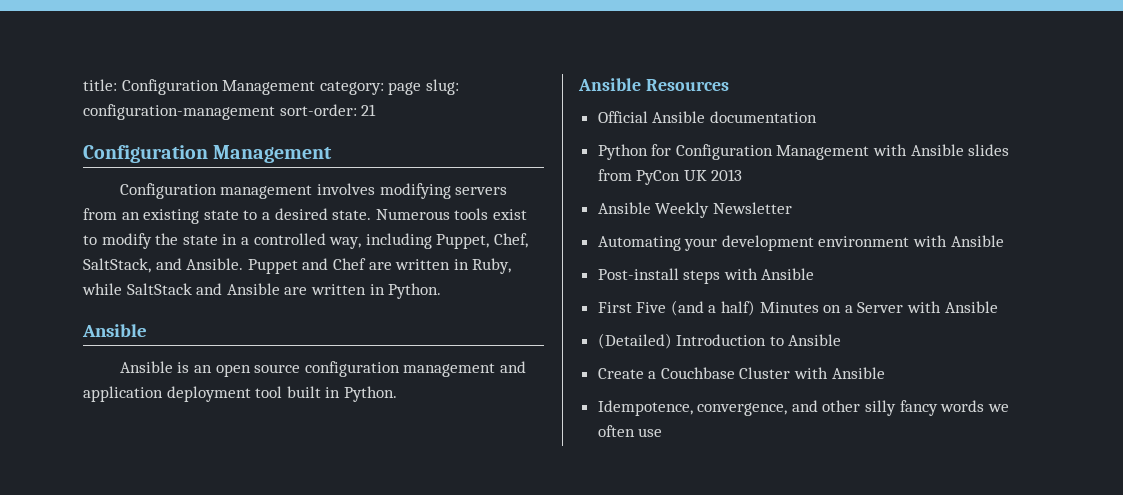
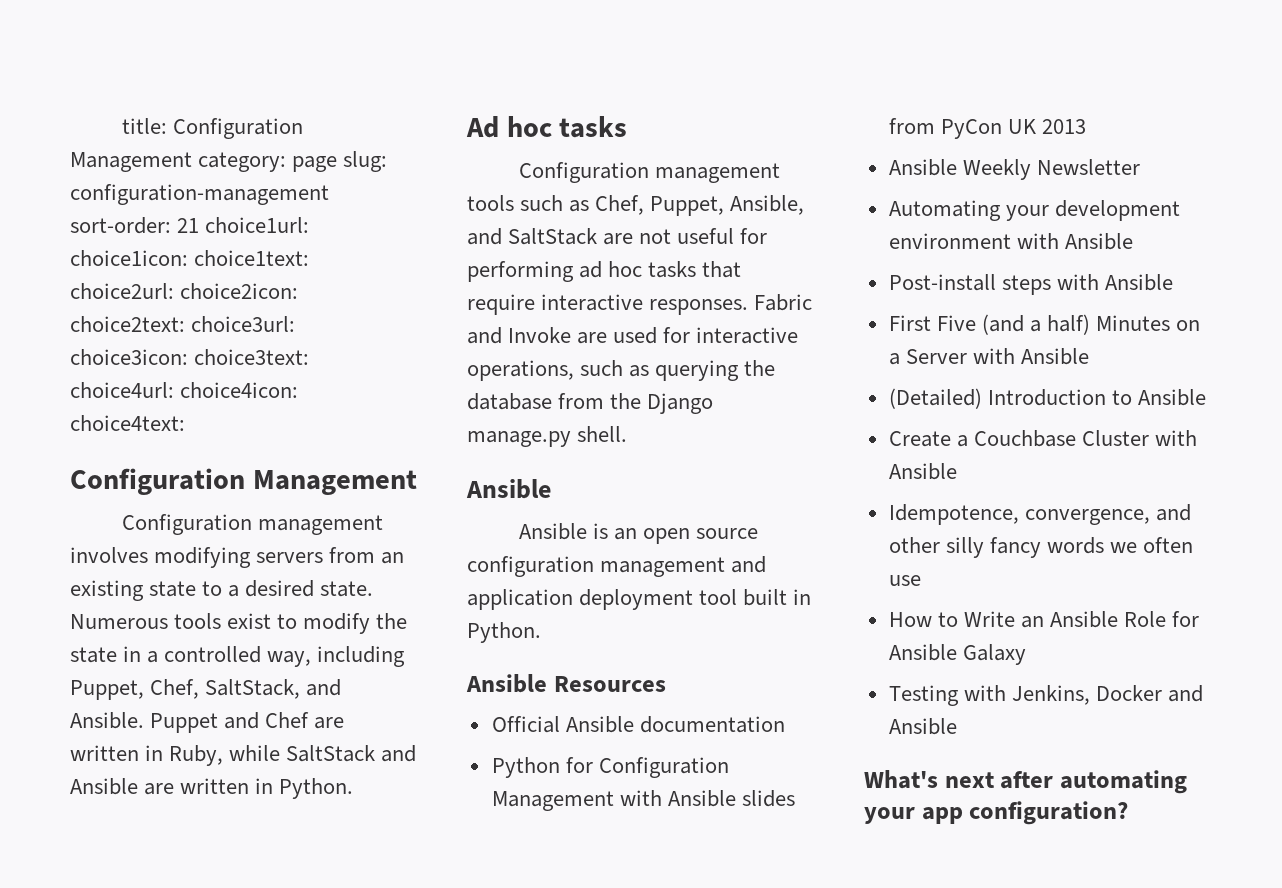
(377, 110) none -> [205,217,310,233] [70,250,310,266] [70,283,299,299] [70,316,296,332] [70,349,310,365] [70,382,299,398] [70,415,185,431] choice1url: choice1icon: choice1text: choice2url: choice2icon: choice2text: choice3url: choice3icon: choice3text: choice4url: choice4icon: choice4text:
(442, 291) none -> [466,116,628,138] [518,162,781,183] [467,195,805,216] [467,228,768,245] [467,261,742,282] [467,294,813,315] [467,327,799,344] [467,360,776,381] [467,393,714,414] [467,426,628,447] // Ad hoc tasks // Configuration management tools such as Chef, Puppet, Ansible, and SaltStack are not useful for performing ad hoc tasks that require interactive responses. Fabric and Invoke are used for interactive operations, such as querying the database from the Django manage.py shell.
(663, 432) none -> [888,611,1200,628] [888,644,1026,665] [888,685,1204,706] [888,718,957,735] [864,770,1187,794] [864,801,1129,825] // How to Write an Ansible Role for Ansible Galaxy // Testing with Jenkins, Docker and Ansible // What's next after automating your app configuration?

